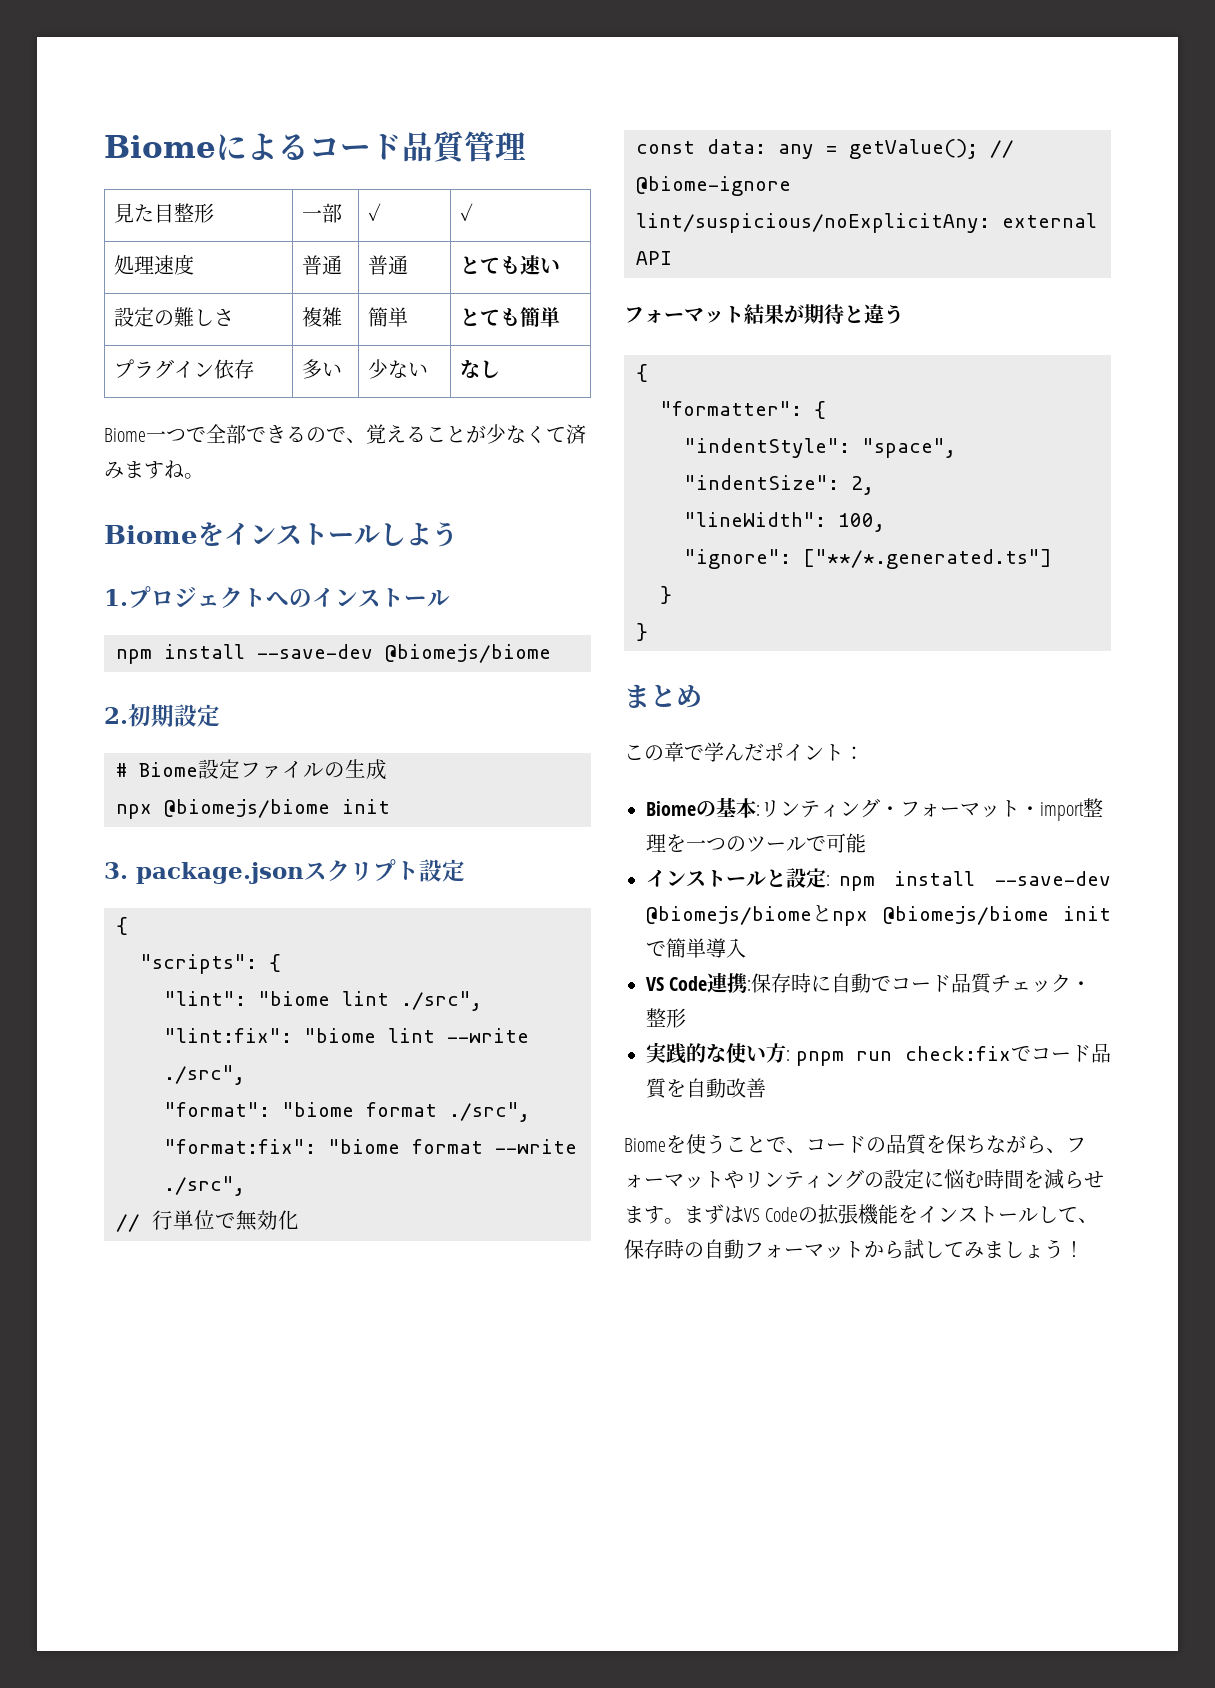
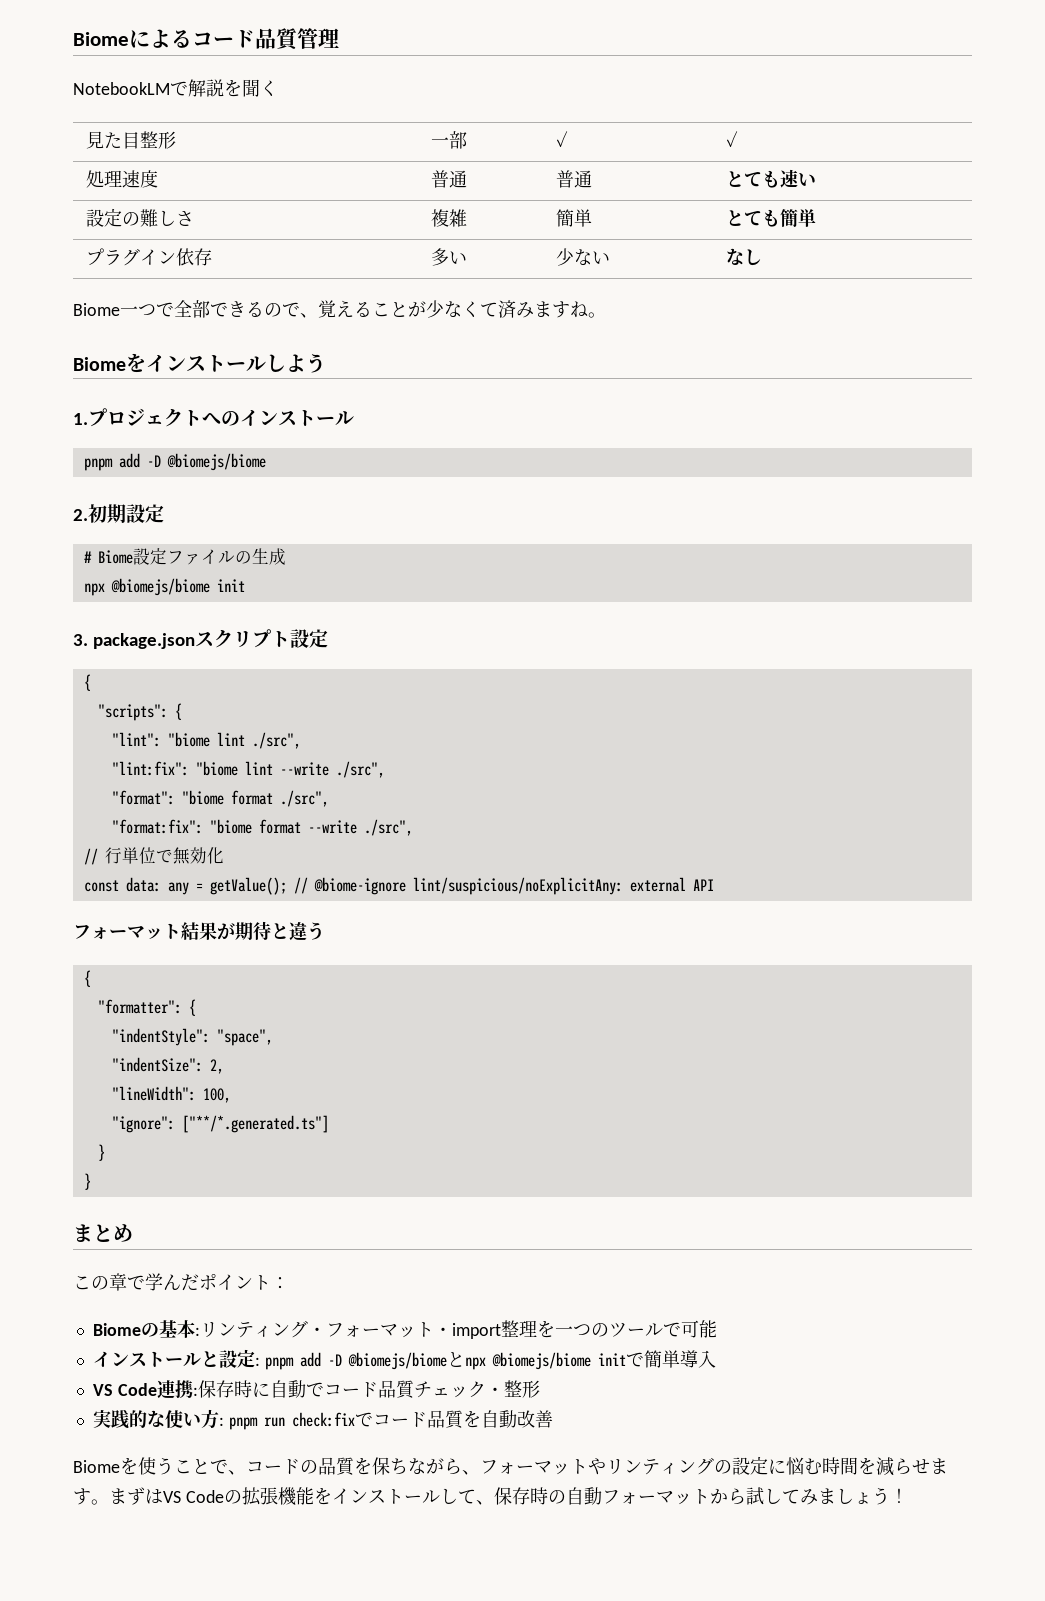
(526, 146) none -> [73,79,278,97] // NotebookLMで解説を聞く
[116,644,373,664] npm install --save-dev -> [83,453,161,471] pnpm add -D
[838,871,1111,891] npm install --save-dev -> [264,1352,342,1370] pnpm add -D

